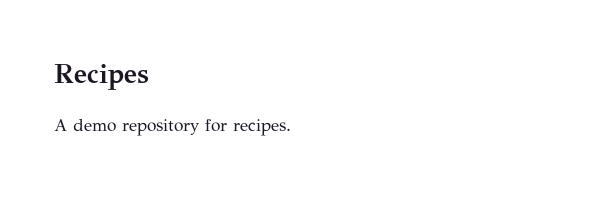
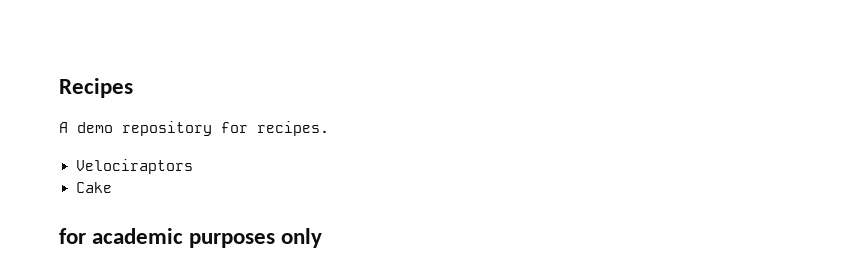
(291, 127) none -> [75,159,193,174] [75,182,112,193] [59,228,323,248] // Velociraptors // Cake // for academic purposes only

